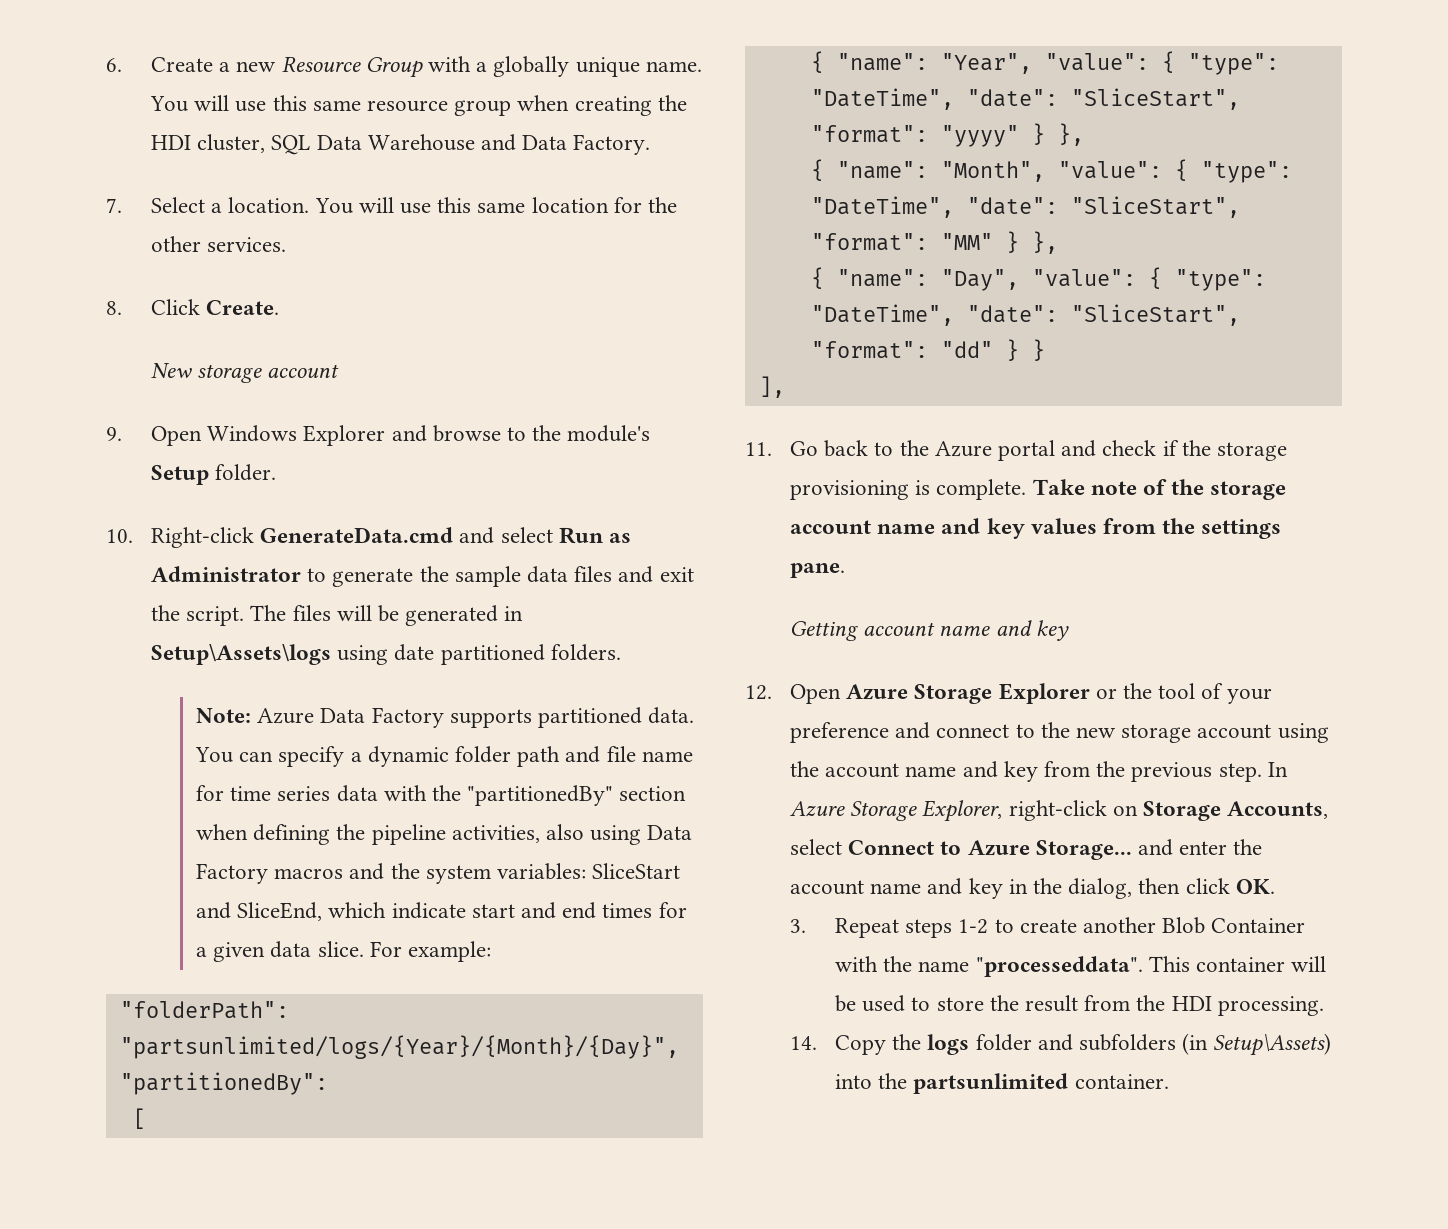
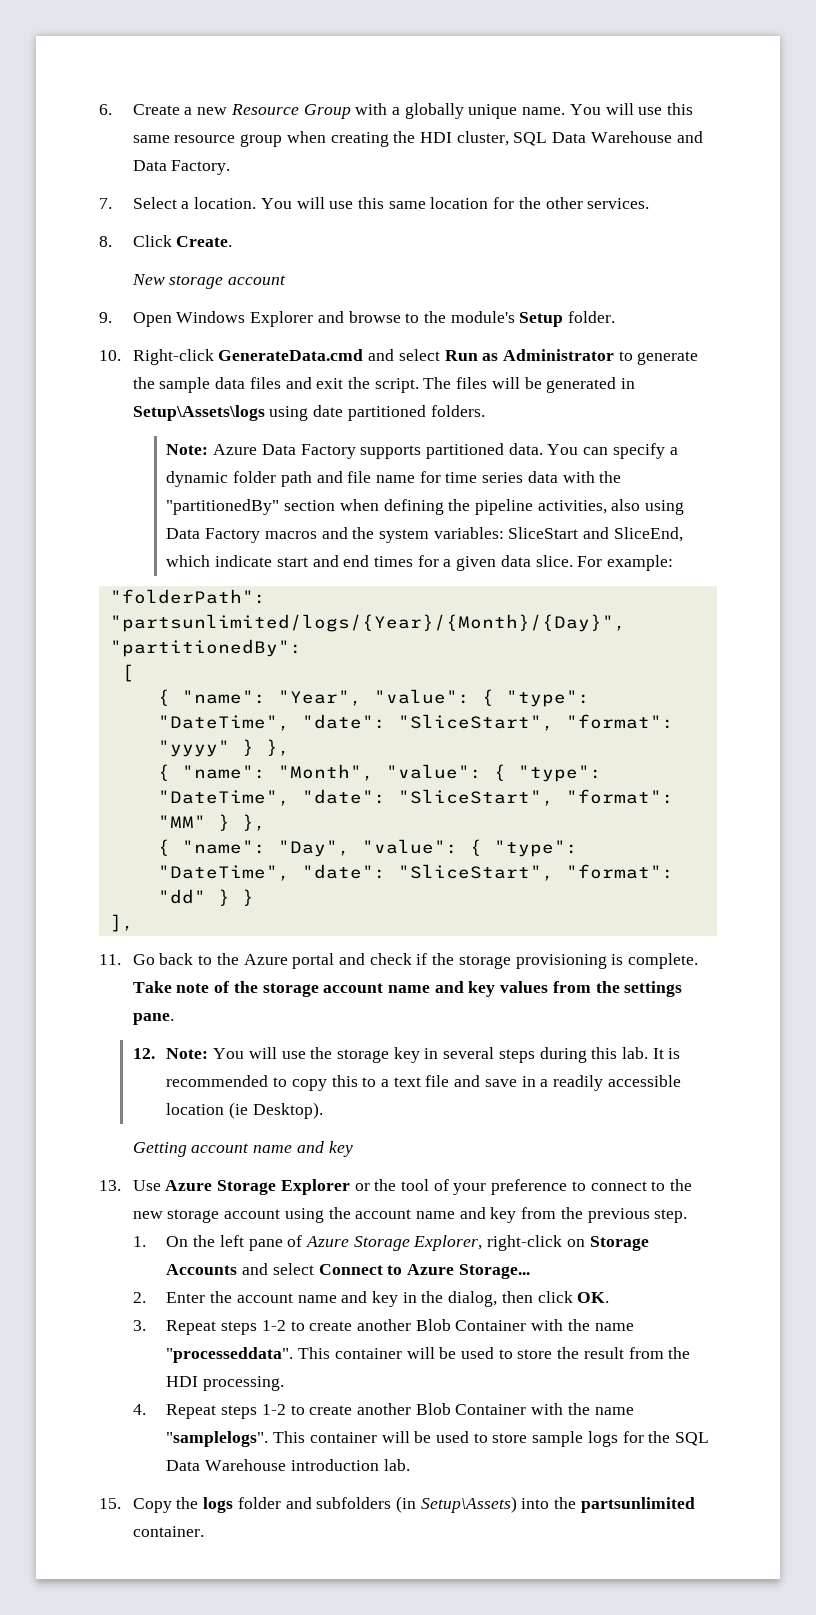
(845, 570) none -> [132,1047,681,1063] [166,1075,681,1091] [166,1102,323,1119] // 12. Note: You will use the storage key in several steps during this lab. It is recommended to copy this to a text file and save in a readily accessible location (ie Desktop).
[745,684,841,704] 12. Open -> [99,1180,161,1191] 13. Use
[895,722,931,739] and -> [571,1181,586,1191] to
[1267,762,1288,777] In -> [132,1235,303,1251] // 1. On the left pane of
[1227,801,1329,819] Accounts, -> [166,1263,269,1275] Accounts and
[1137,839,1228,856] and enter -> [132,1292,206,1303] // 2. Enter
[789,1036,817,1050] 14. -> [132,1403,634,1419] [166,1431,710,1447] [166,1459,410,1471] [99,1498,121,1509] 4. Repeat steps 1-2 to create another Blob Container with the name "samplelogs". This container will be used to store sample logs for the SQL Data Warehouse introduction lab. // 15.

